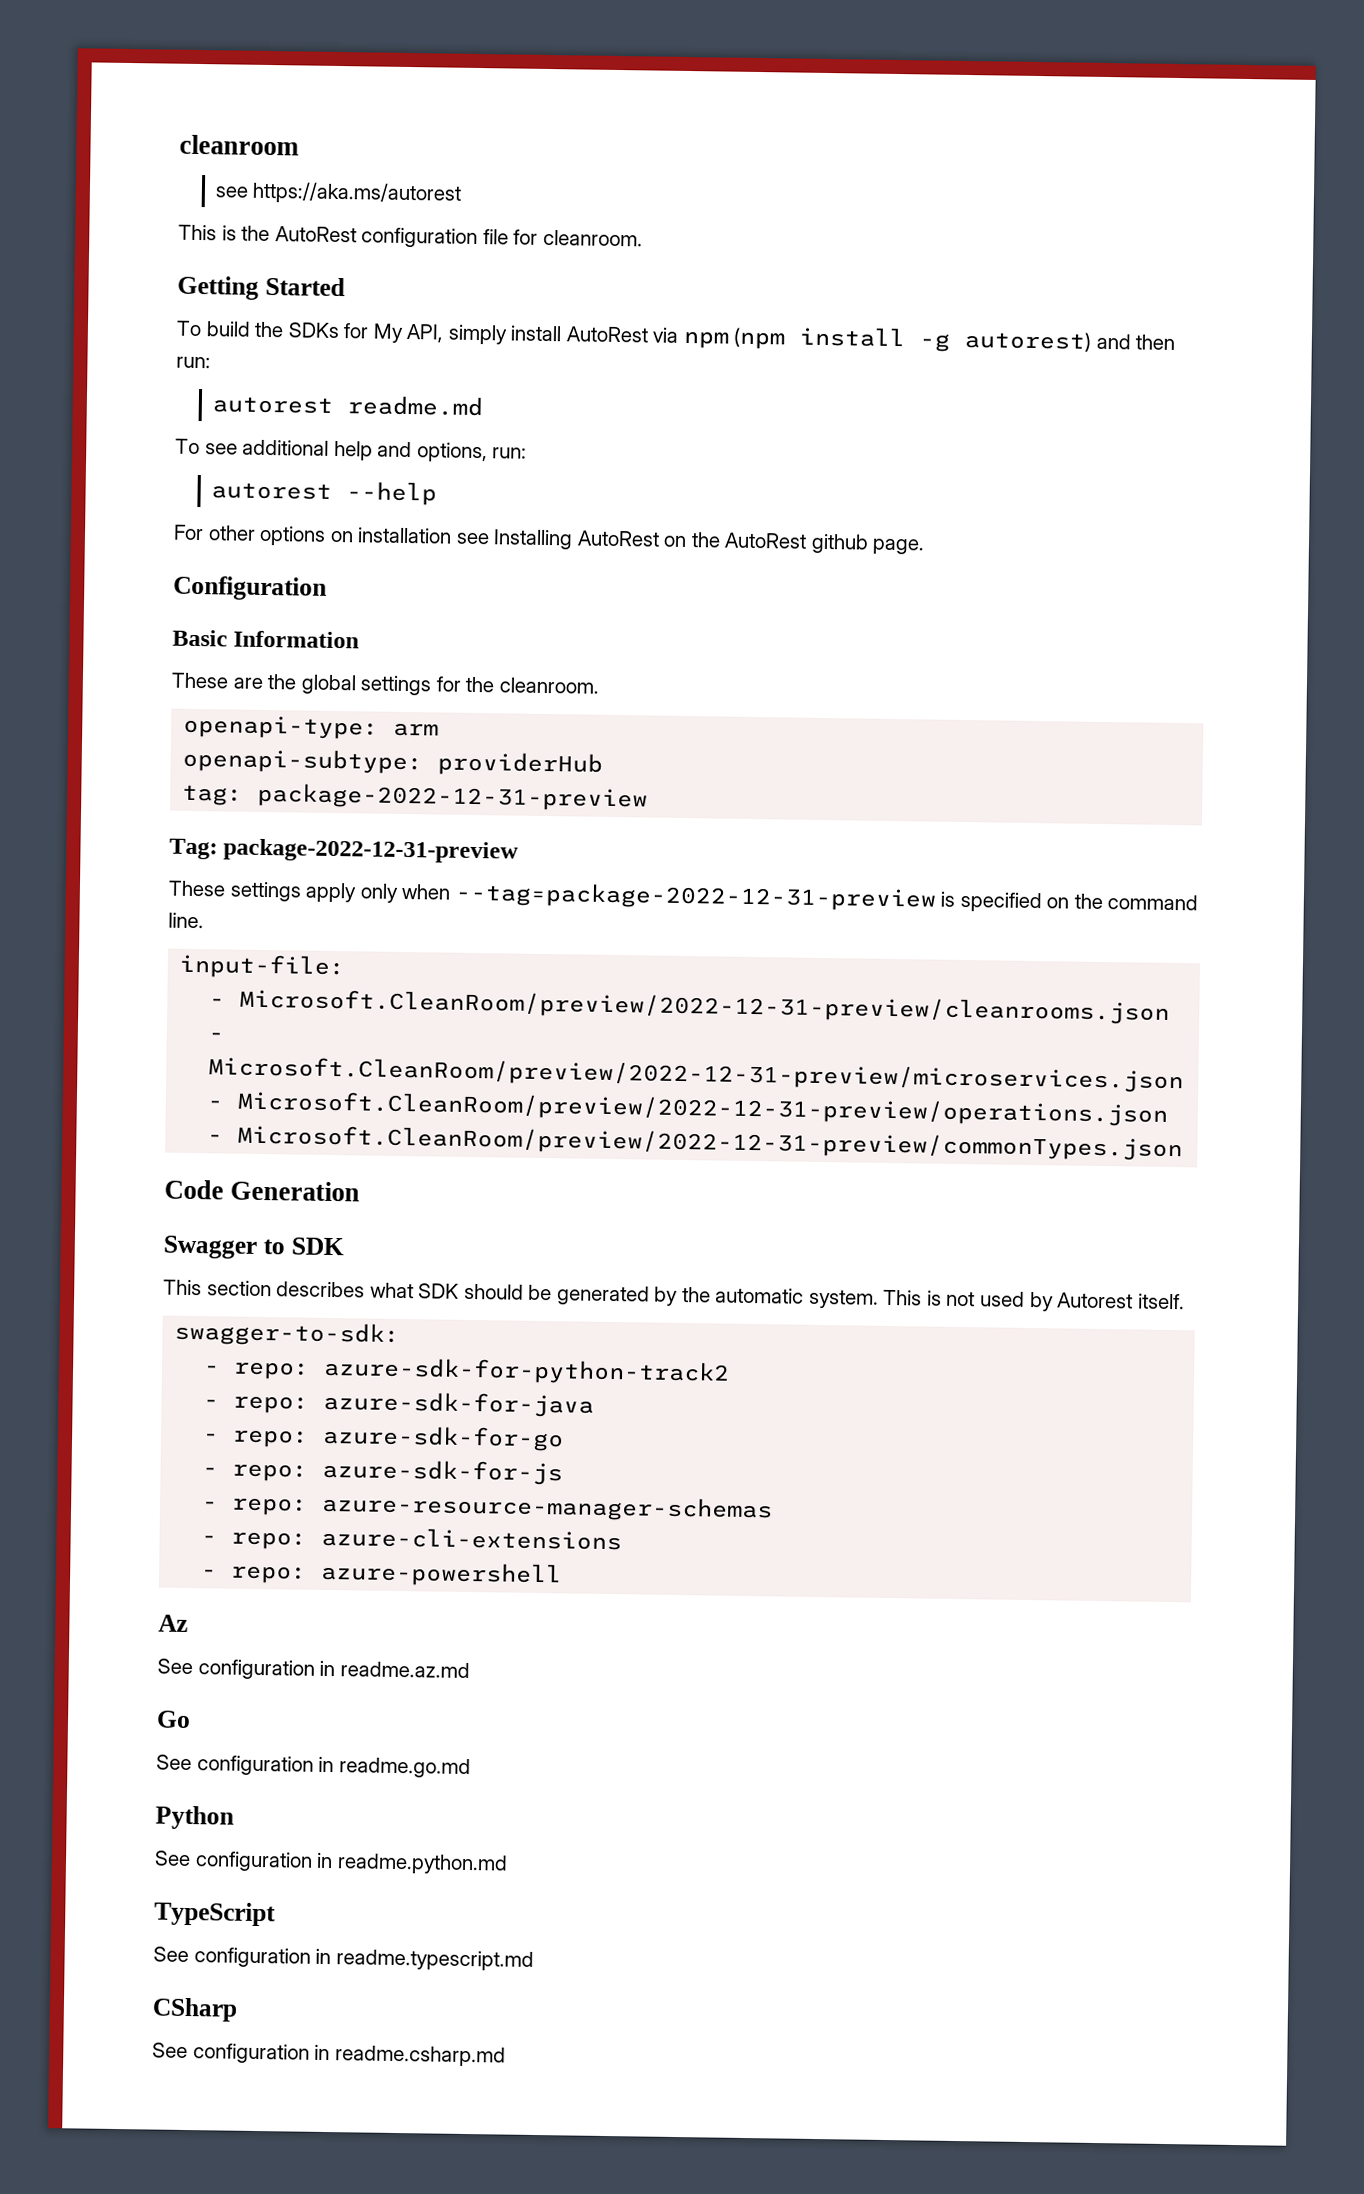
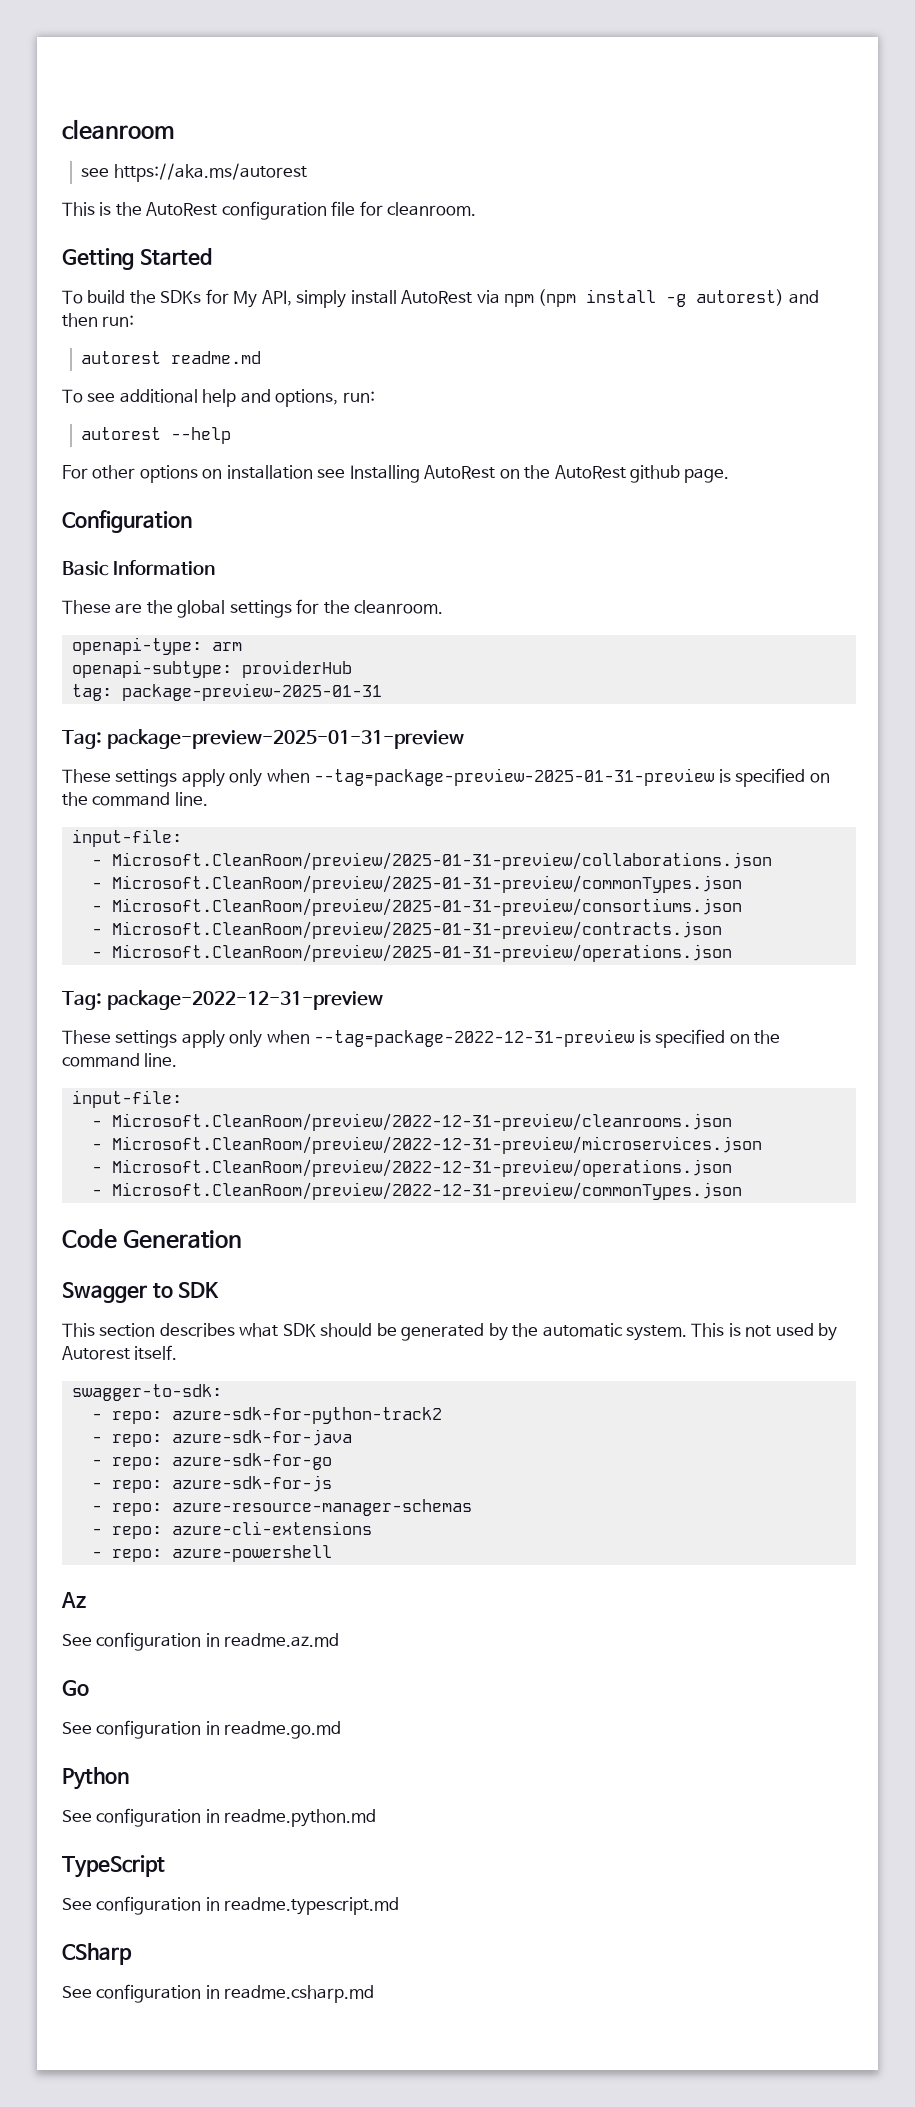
[257,782,649,812] package-2022-12-31-preview -> [121,683,382,701] [62,729,464,749] [62,768,830,787] [62,792,208,806] [71,829,182,847] [91,852,772,870] [91,875,742,893] [91,898,742,916] [91,921,722,939] [91,944,732,962] package-preview-2025-01-31 // Tag: package-preview-2025-01-31-preview // These settings apply only when --tag=package-preview-2025-01-31-preview is specified on the command line. // input-file: // - Microsoft.CleanRoom/preview/2025-01-31-preview/collaborations.json // - Microsoft.CleanRoom/preview/2025-01-31-preview/commonTypes.json // - Microsoft.CleanRoom/preview/2025-01-31-preview/consortiums.json // - Microsoft.CleanRoom/preview/2025-01-31-preview/contracts.json // - Microsoft.CleanRoom/preview/2025-01-31-preview/operations.json

